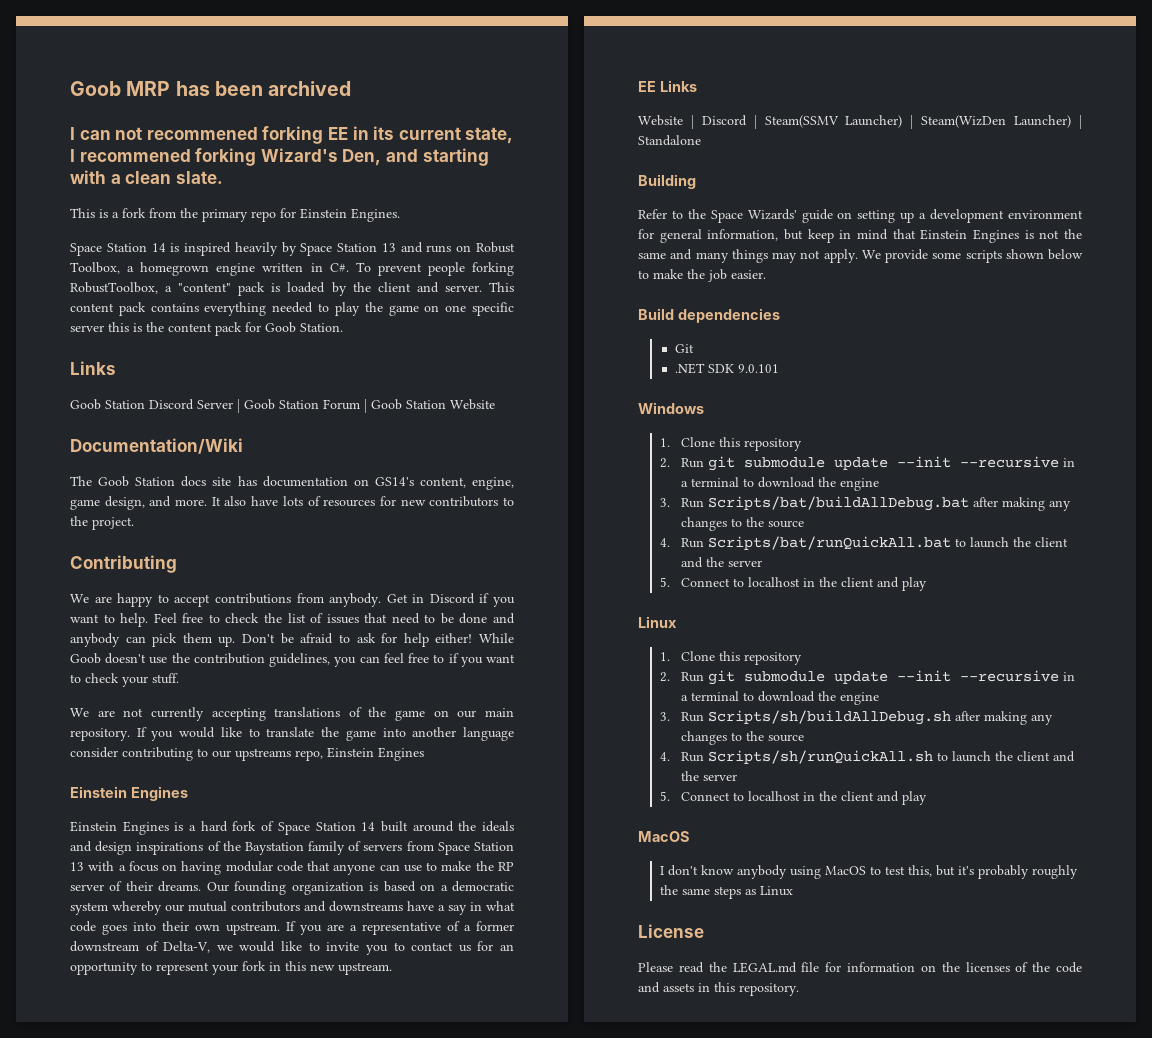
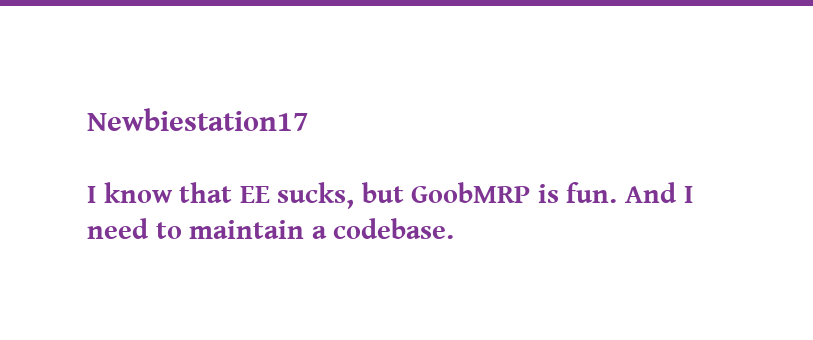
[70,81,352,96] [70,126,514,144] [70,148,489,166] [70,170,223,184] [70,208,400,222] [70,242,515,256] [70,262,514,276] [70,282,514,296] [70,302,514,316] [70,322,343,336] [70,361,116,375] [70,399,495,413] [70,438,243,454] [70,476,515,490] [70,496,514,510] [70,516,134,530] [70,555,177,573] [70,593,515,607] [70,613,515,627] [70,633,515,647] [70,653,515,667] [70,673,179,687] [70,707,514,721] [70,727,514,741] [70,747,424,761] [70,786,188,801] [70,821,514,835] [70,841,514,855] [70,861,514,875] [70,881,514,895] [70,901,515,915] [70,921,514,935] [70,941,515,955] [70,961,392,975] [638,80,697,92] [638,115,1082,129] [638,135,701,146] [638,174,696,189] [638,209,1083,223] [638,229,1082,243] [638,249,1083,263] [638,269,766,282] [638,308,780,323] [675,344,695,353] [675,363,780,374] [638,402,704,414] [659,437,803,451] [659,456,1076,471] [681,477,880,491] [659,496,1072,511] [681,517,805,531] [659,536,1069,550] [681,557,763,568] [659,577,928,591] [638,616,677,628] [659,651,803,665] [659,670,1076,685] [681,691,880,705] [659,710,1054,725] [681,731,805,745] [659,750,1076,764] [681,771,738,781] [659,791,928,805] [638,831,690,842] [659,865,1078,879] [659,885,793,899] [638,924,704,938] [638,962,1082,973] [638,982,799,996] Goob MRP has been archived // I can not recommened forking EE in its current state, I recommened forking Wizard's Den, and starting with a clean slate. // This is a fork from the primary repo for Einstein Engines. // Space Station 14 is inspired heavily by Space Station 13 and runs on Robust Toolbox, a homegrown engine written in C#. To prevent people forking RobustToolbox, a "content" pack is loaded by the client and server. This content pack contains everything needed to play the game on one specific server this is the content pack for Goob Station. // Links // Goob Station Discord Server | Goob Station Forum | Goob Station Website // Documentation/Wiki // The Goob Station docs site has documentation on GS14's content, engine, game design, and more. It also have lots of resources for new contributors to the project. // Contributing // We are happy to accept contributions from anybody. Get in Discord if you want to help. Feel free to check the list of issues that need to be done and anybody can pick them up. Don't be afraid to ask for help either! While Goob doesn't use the contribution guidelines, you can feel free to if you want to check your stuff. // We are not currently accepting translations of the game on our main repository. If you would like to translate the game into another language consider contributing to our upstreams repo, Einstein Engines // Einstein Engines // Einstein Engines is a hard fork of Space Station 14 built around the ideals and design inspirations of the Baystation family of servers from Space Station 13 with a focus on having modular code that anyone can use to make the RP server of their dreams. Our founding organization is based on a democratic system whereby our mutual contributors and downstreams have a say in what code goes into their own upstream. If you are a representative of a former downstream of Delta-V, we would like to invite you to contact us for an opportunity to represent your fork in this new upstream. // EE Links // Website | Discord | Steam(SSMV Launcher) | Steam(WizDen Launcher) | Standalone // Building // Refer to the Space Wizards' guide on setting up a development environment for general information, but keep in mind that Einstein Engines is not the same and many things may not apply. We provide some scripts shown below to make the job easier. // Build dependencies // Git // .NET SDK 9.0.101 // Windows // 1. Clone this repository // 2. Run git submodule update --init --recursive in a terminal to download the engine // 3. Run Scripts/bat/buildAllDebug.bat after making any changes to the source // 4. Run Scripts/bat/runQuickAll.bat to launch the client and the server // 5. Connect to localhost in the client and play // Linux // 1. Clone this repository // 2. Run git submodule update --init --recursive in a terminal to download the engine // 3. Run Scripts/sh/buildAllDebug.sh after making any changes to the source // 4. Run Scripts/sh/runQuickAll.sh to launch the client and the server // 5. Connect to localhost in the client and play // MacOS // I don't know anybody using MacOS to test this, but it's probably roughly the same steps as Linux // License // Please read the LEGAL.md file for information on the licenses of the code and assets in this repository. -> [87,108,309,131] [87,182,693,209] [87,218,455,239] Newbiestation17 // I know that EE sucks, but GoobMRP is fun. And I need to maintain a codebase.

